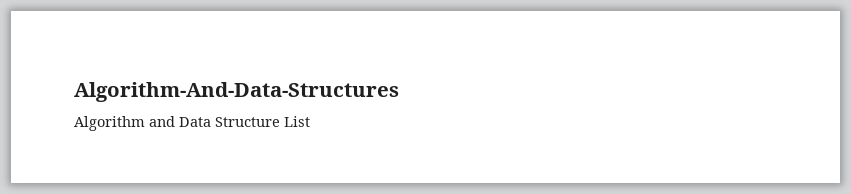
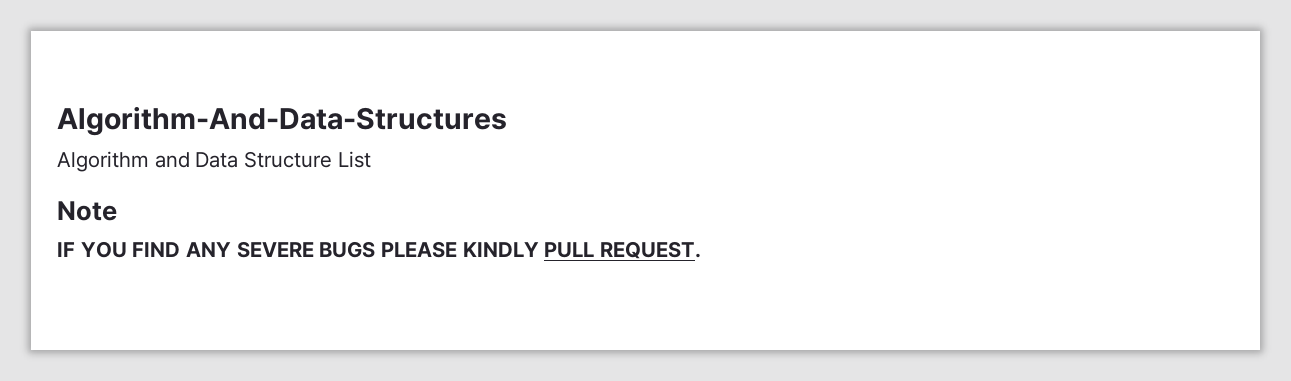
(310, 121) none -> [57,201,117,221] [57,241,702,259] // Note // IF YOU FIND ANY SEVERE BUGS PLEASE KINDLY PULL REQUEST.

